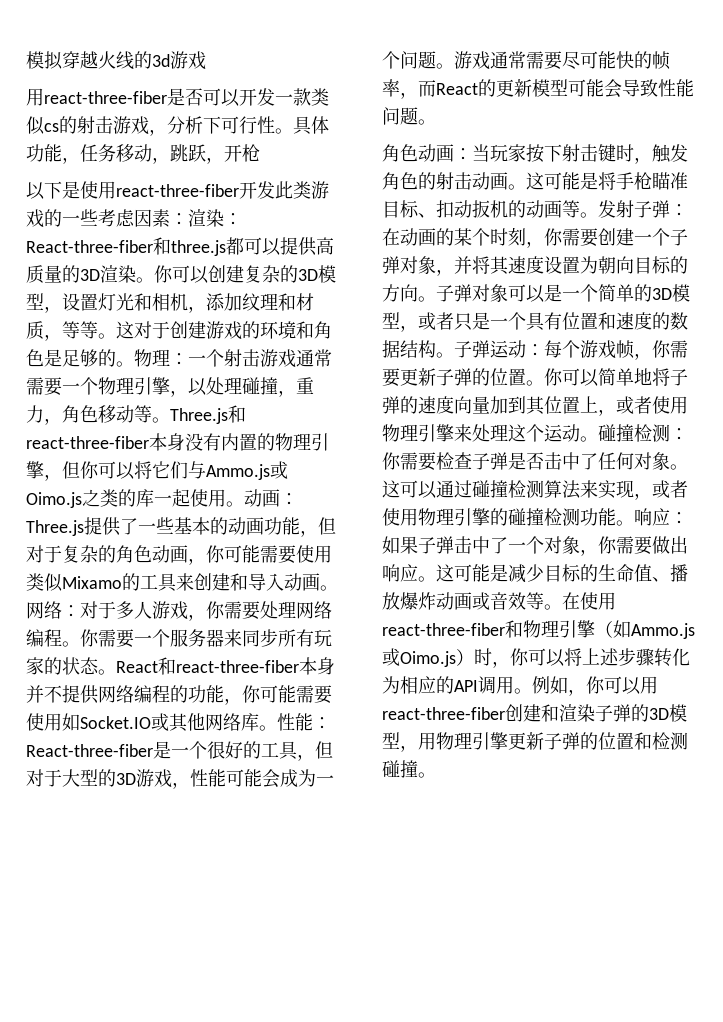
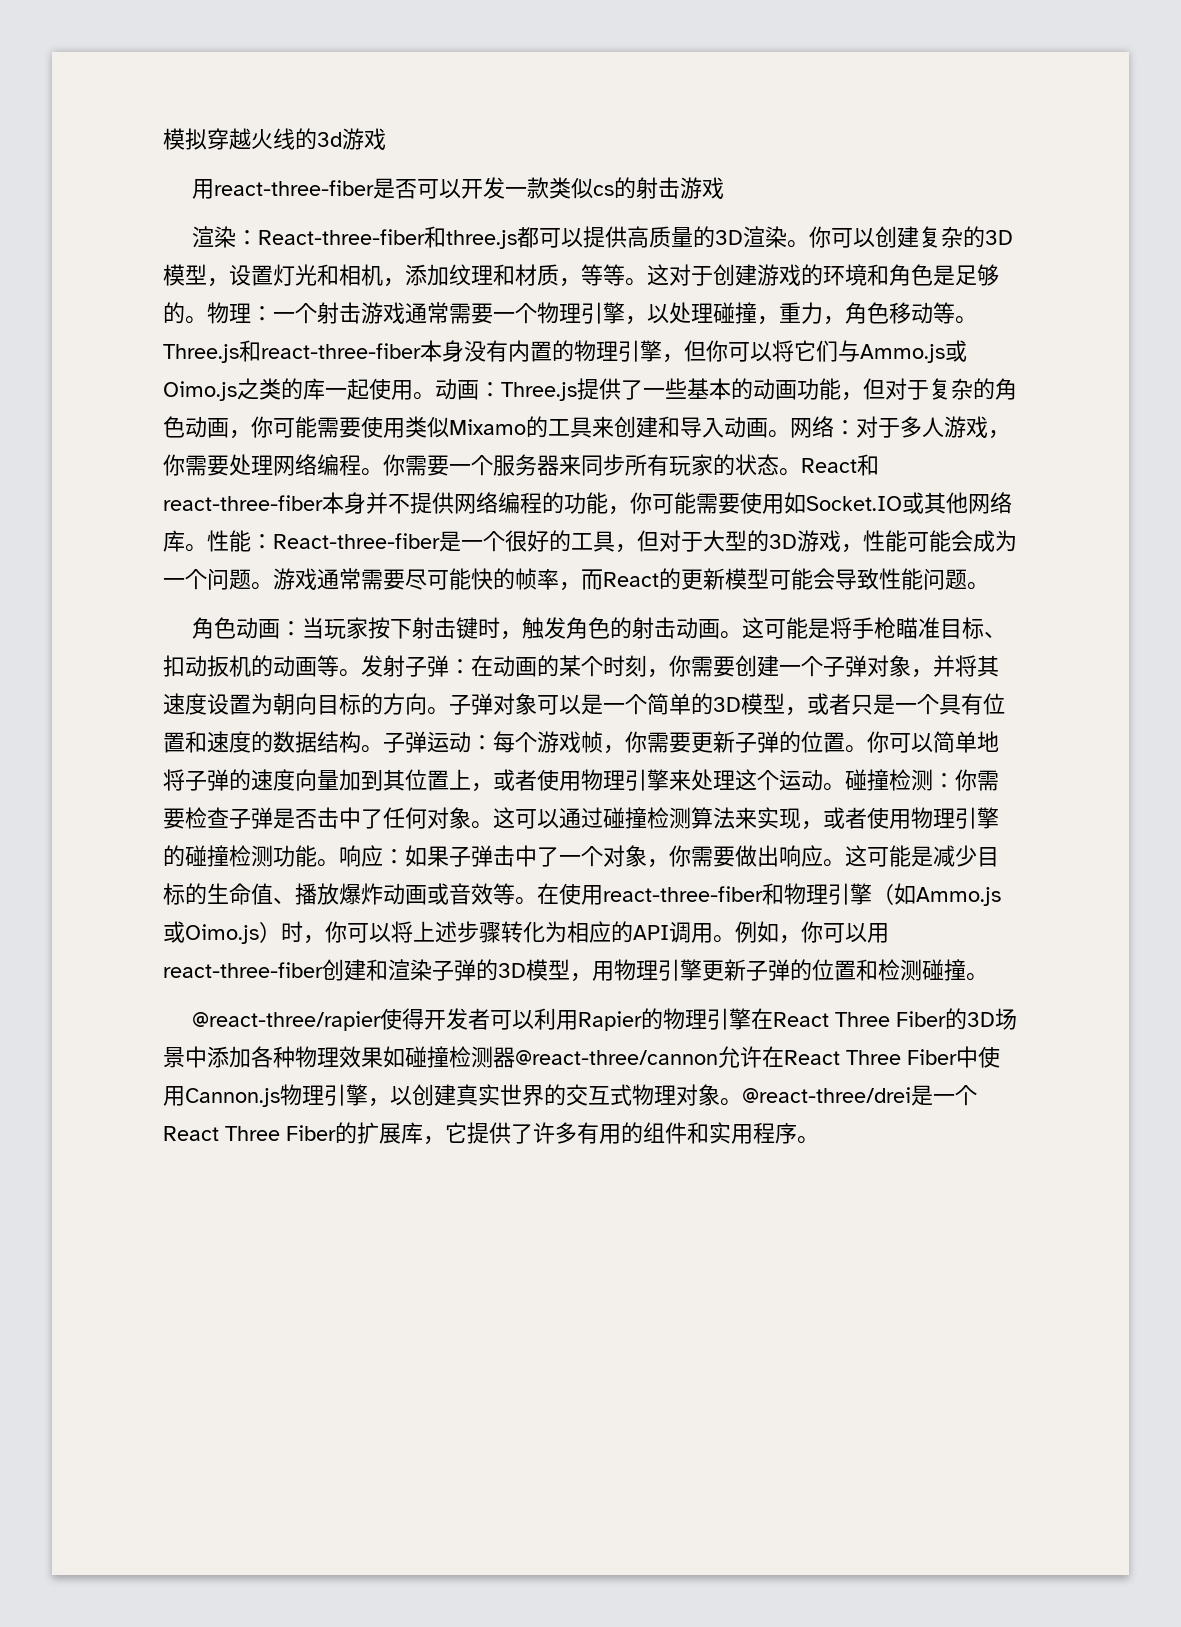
[149,116,329,136] [26,144,260,164] [26,181,329,200] [26,209,188,228] ，分析下可行性。具体功能，任务移动，跳跃，开枪 // 以下是使用react-three-fiber开发此类游戏的一些考虑因素： -> (725, 188) //
(436, 775) none -> [192,1008,1018,1031] [163,1046,1000,1068] [163,1084,977,1107] [163,1122,819,1145] // @react-three/rapier使得开发者可以利用Rapier的物理引擎在React Three Fiber的3D场景中添加各种物理效果如碰撞检测器@react-three/cannon允许在React Three Fiber中使用Cannon.js物理引擎，以创建真实世界的交互式物理对象。@react-three/drei是一个React Three Fiber的扩展库，它提供了许多有用的组件和实用程序。

